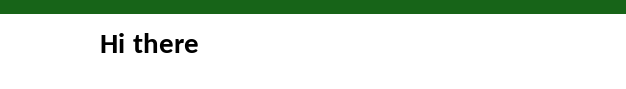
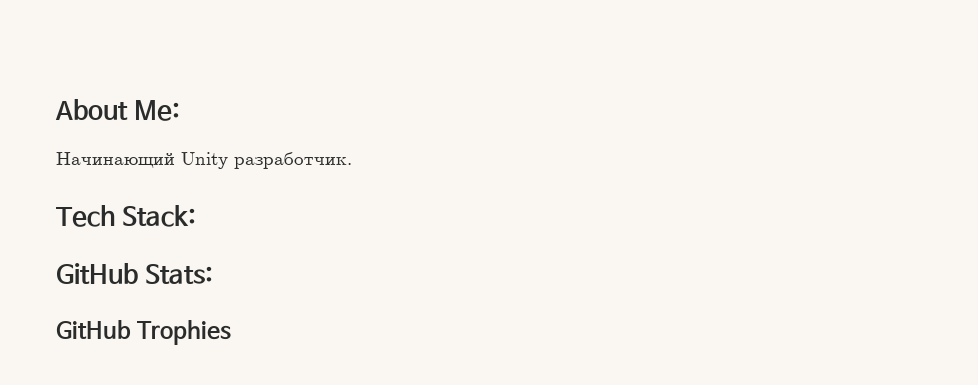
[100,33,199,53] Hi there -> [55,99,180,121] [56,152,352,169] [56,205,196,227] [56,263,213,284] [56,320,232,345] About Me: // Начинающий Unity разработчик. // Tech Stack: // GitHub Stats: // GitHub Trophies

